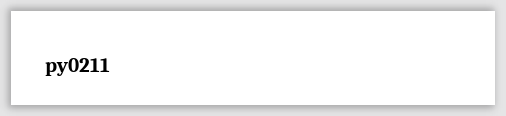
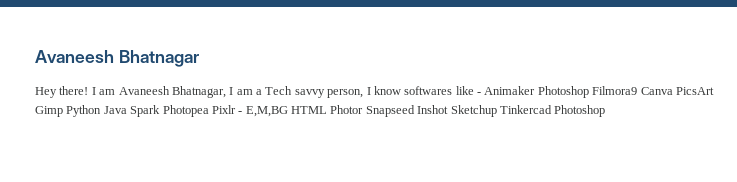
[45,58,110,76] py0211 -> [35,50,199,67] [35,86,714,98] [35,105,606,117] Avaneesh Bhatnagar // Hey there! I am Avaneesh Bhatnagar, I am a Tech savvy person, I know softwares like - Animaker Photoshop Filmora9 Canva PicsArt Gimp Python Java Spark Photopea Pixlr - E,M,BG HTML Photor Snapseed Inshot Sketchup Tinkercad Photoshop

